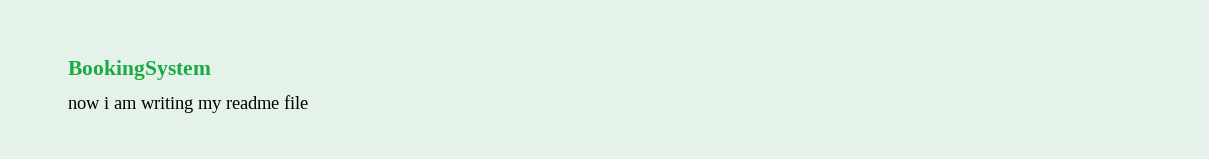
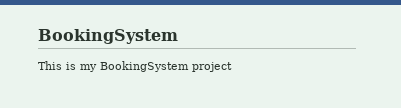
[68,95,308,113] now i am writing my readme file -> [38,61,232,72] This is my BookingSystem project

